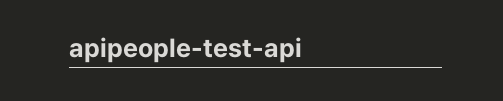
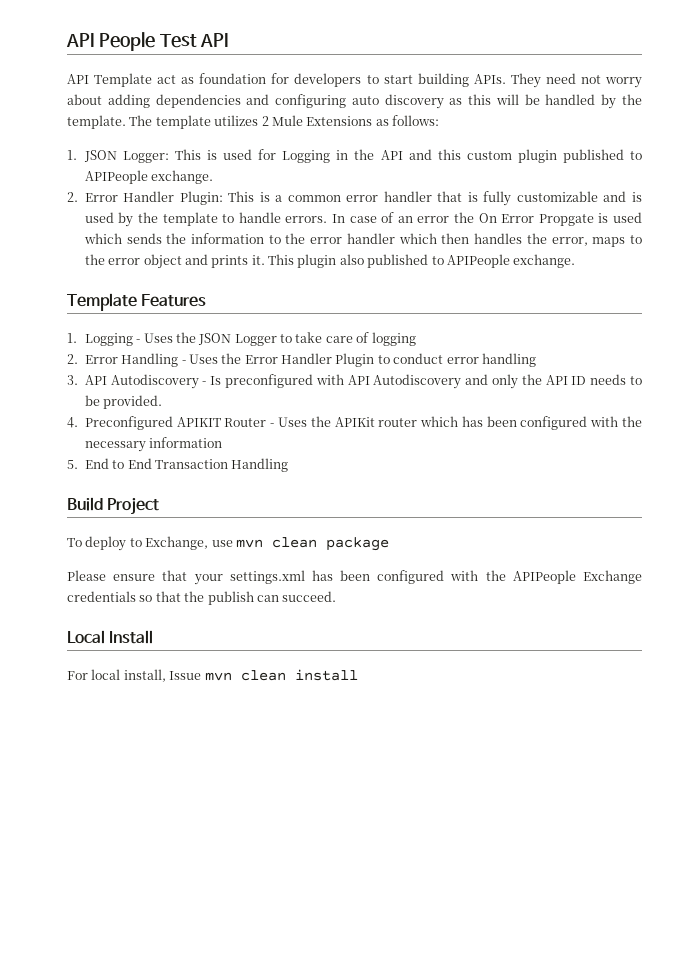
[69,37,302,63] apipeople-test-api -> [66,32,228,51] [67,73,642,88] [67,94,642,109] [67,115,439,129] [67,149,643,163] [84,170,214,184] [67,191,642,206] [84,212,643,227] [83,233,642,247] [84,254,576,269] [67,293,207,311] [67,332,416,346] [67,353,536,367] [67,374,642,389] [84,395,163,409] [67,416,643,430] [84,437,223,452] [67,458,289,472] [67,497,160,515] [67,536,389,551] [67,570,642,585] [67,591,337,605] [67,630,154,644] [67,669,358,682] API People Test API // API Template act as foundation for developers to start building APIs. They need not worry about adding dependencies and configuring auto discovery as this will be handled by the template. The template utilizes 2 Mule Extensions as follows: // 1. JSON Logger: This is used for Logging in the API and this custom plugin published to APIPeople exchange. // 2. Error Handler Plugin: This is a common error handler that is fully customizable and is used by the template to handle errors. In case of an error the On Error Propgate is used which sends the information to the error handler which then handles the error, maps to the error object and prints it. This plugin also published to APIPeople exchange. // Template Features // 1. Logging - Uses the JSON Logger to take care of logging // 2. Error Handling - Uses the Error Handler Plugin to conduct error handling // 3. API Autodiscovery - Is preconfigured with API Autodiscovery and only the API ID needs to be provided. // 4. Preconfigured APIKIT Router - Uses the APIKit router which has been configured with the necessary information // 5. End to End Transaction Handling // Build Project // To deploy to Exchange, use mvn clean package // Please ensure that your settings.xml has been configured with the APIPeople Exchange credentials so that the publish can succeed. // Local Install // For local install, Issue mvn clean install

